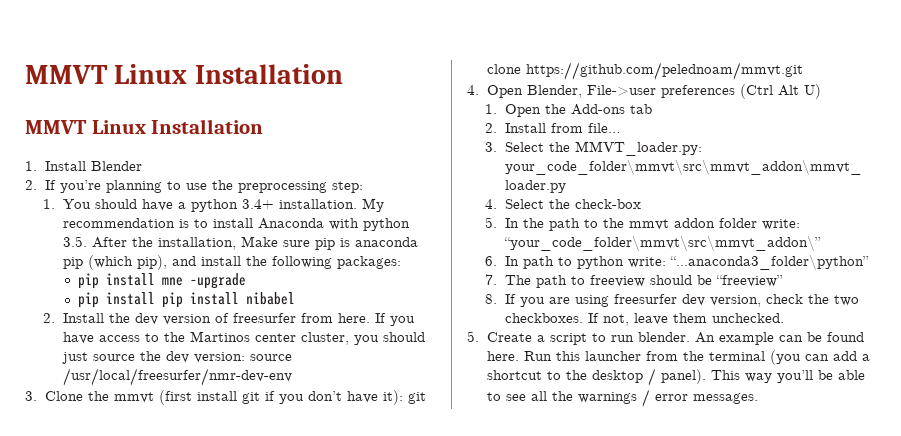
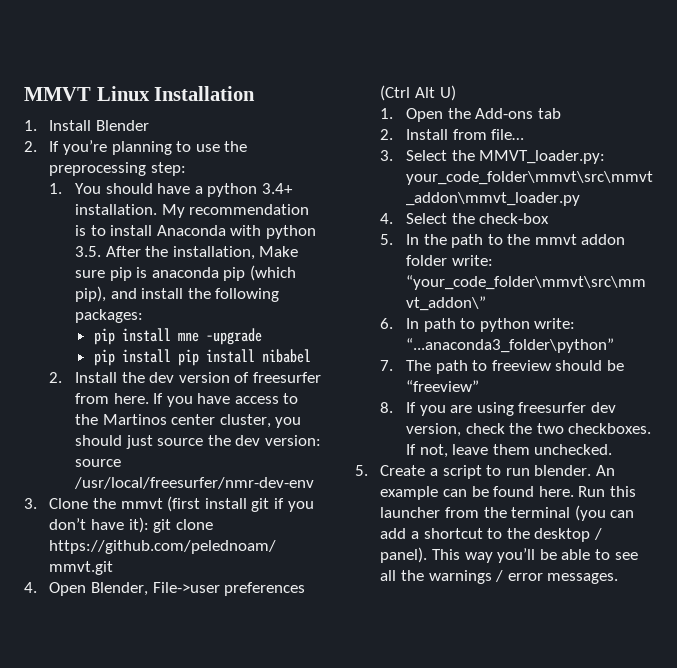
[25,64,343,84] [25,119,264,134] MMVT Linux Installation // MMVT Linux Installation -> [24,86,256,101] MMVT Linux Installation

